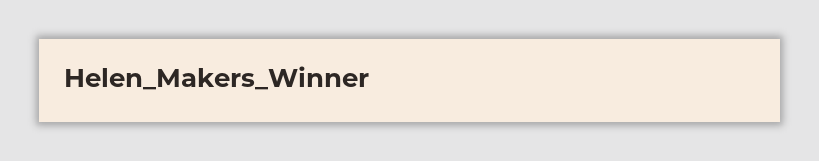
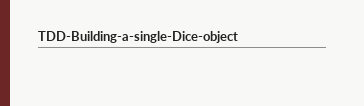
[64,66,369,90] Helen_Makers_Winner -> [38,31,238,43] TDD-Building-a-single-Dice-object

